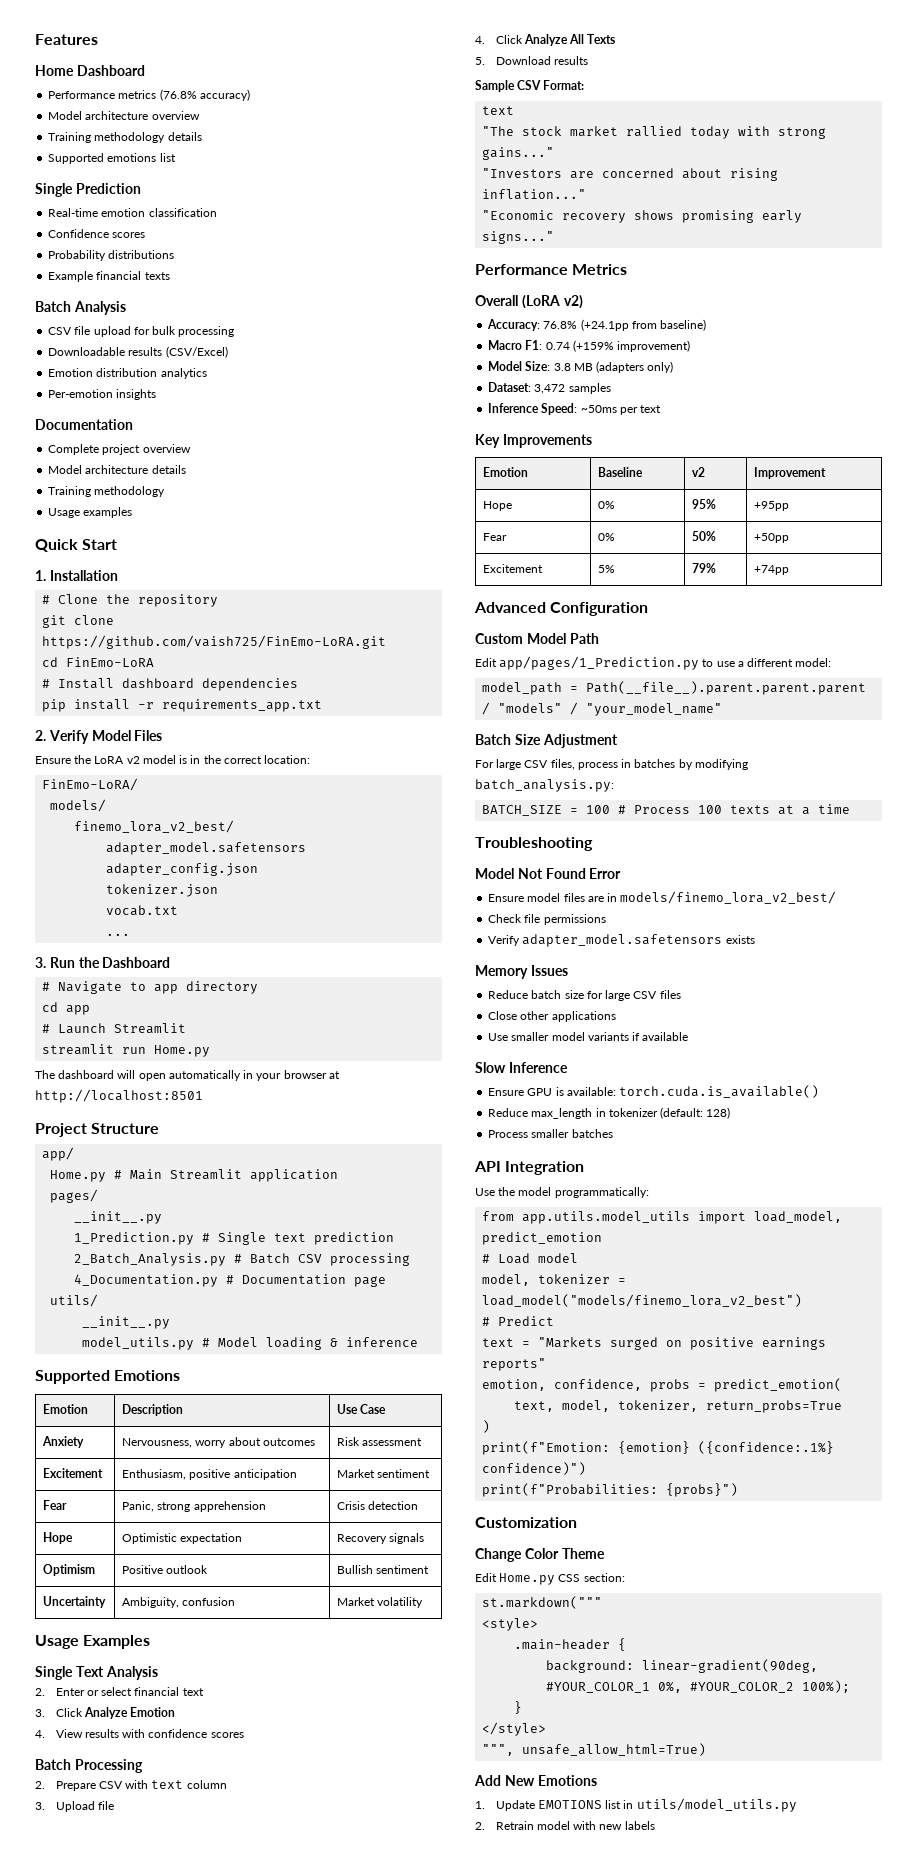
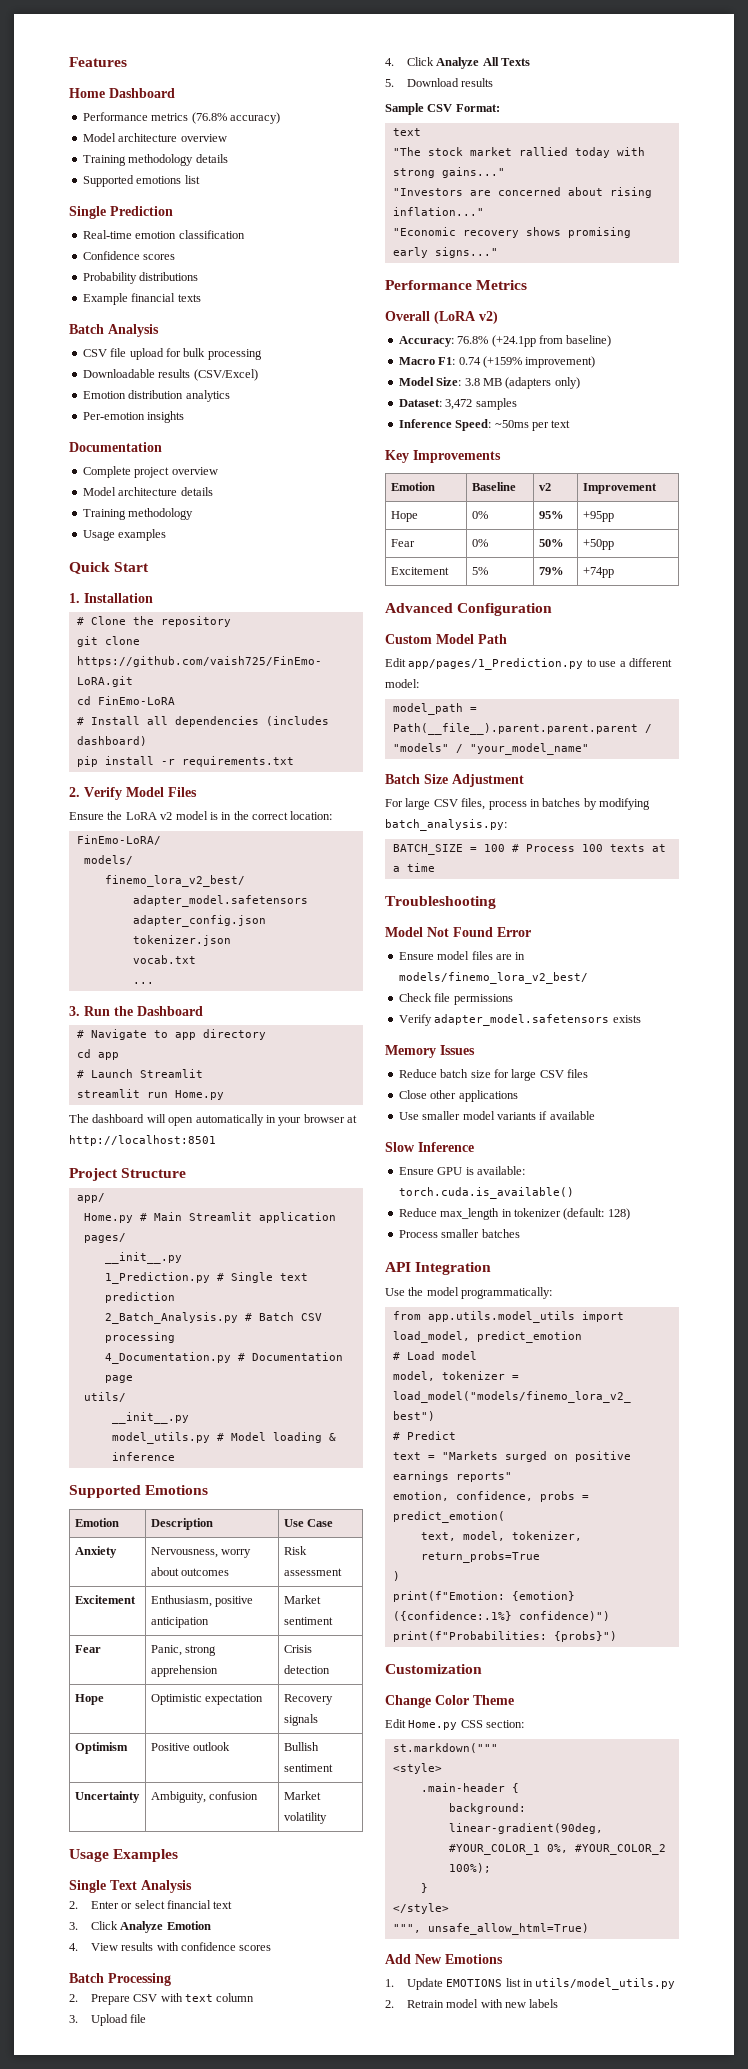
[122,678,195,689] dashboard -> [146,716,168,725] all
(299, 684) none -> [265,716,329,726] [76,736,147,746] (includes dashboard)
[162,699,323,712] requirements_app.txt -> [181,756,294,767] requirements.txt

